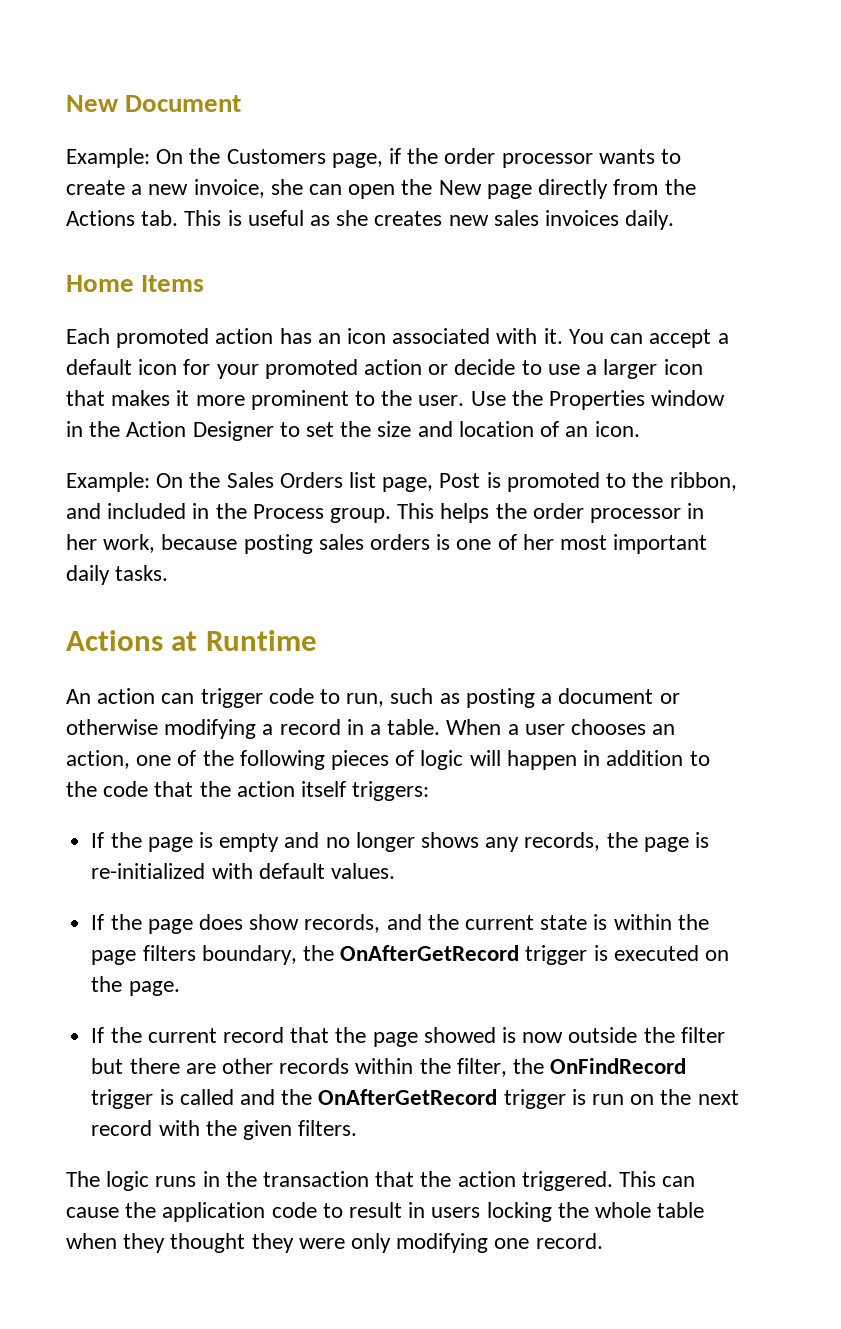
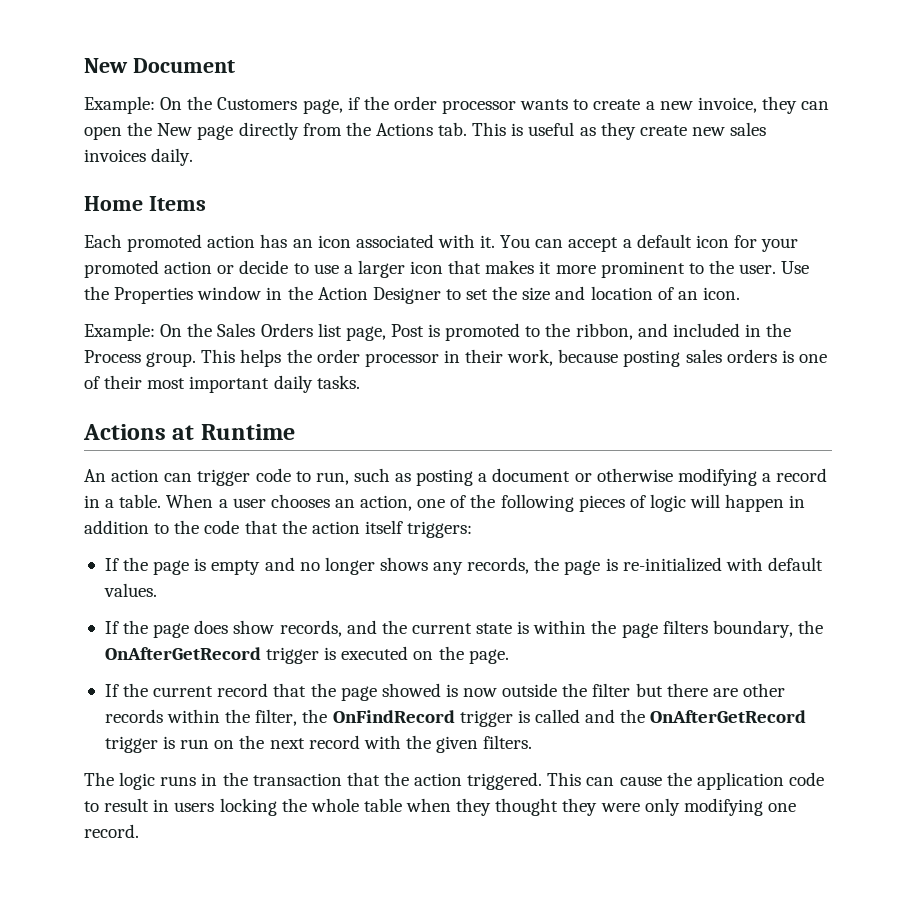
[270,179,303,195] she -> [761,96,797,114] they
[336,210,443,226] she creates -> [600,122,687,140] they create
[66,534,97,550] her -> [465,349,504,363] their
[522,534,554,550] her -> [104,375,143,389] their

